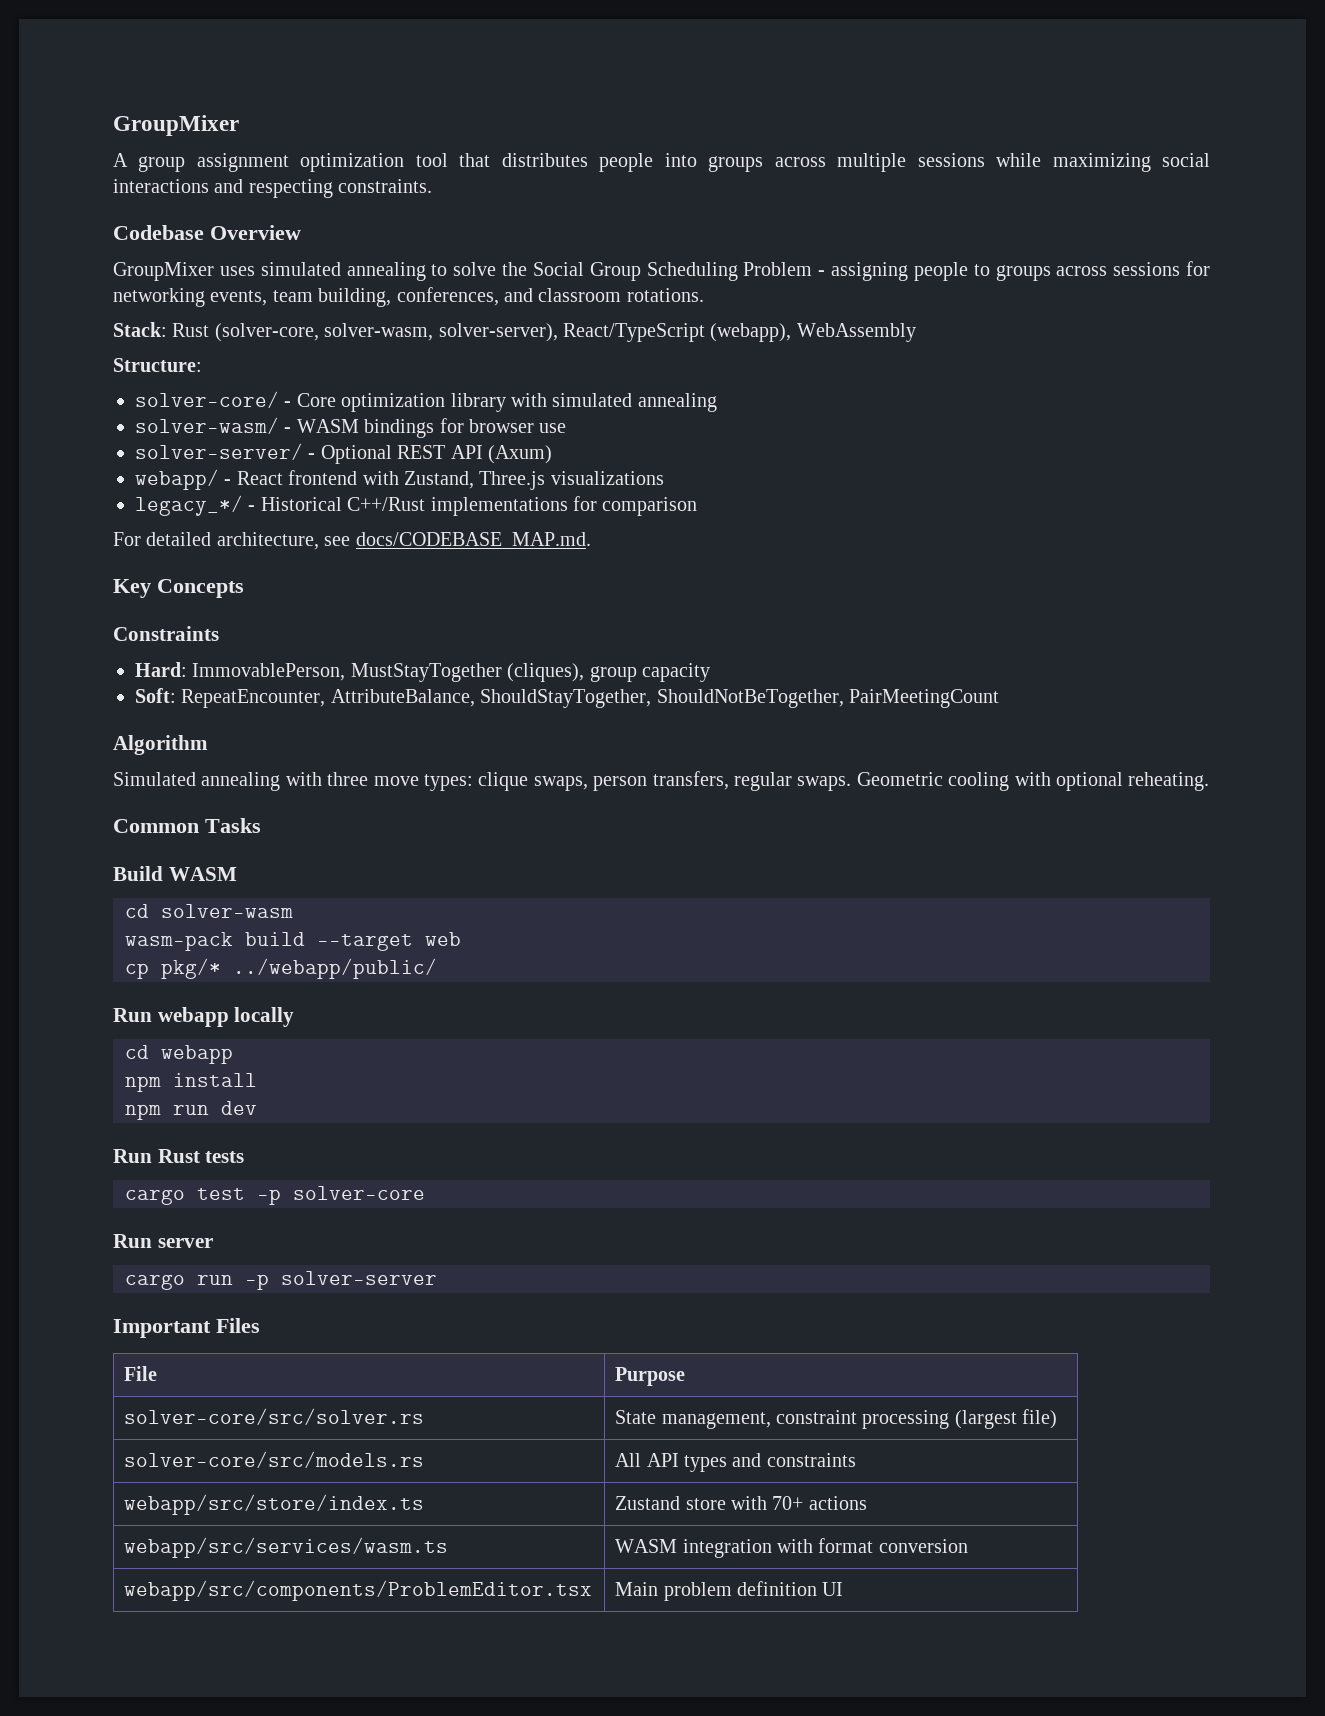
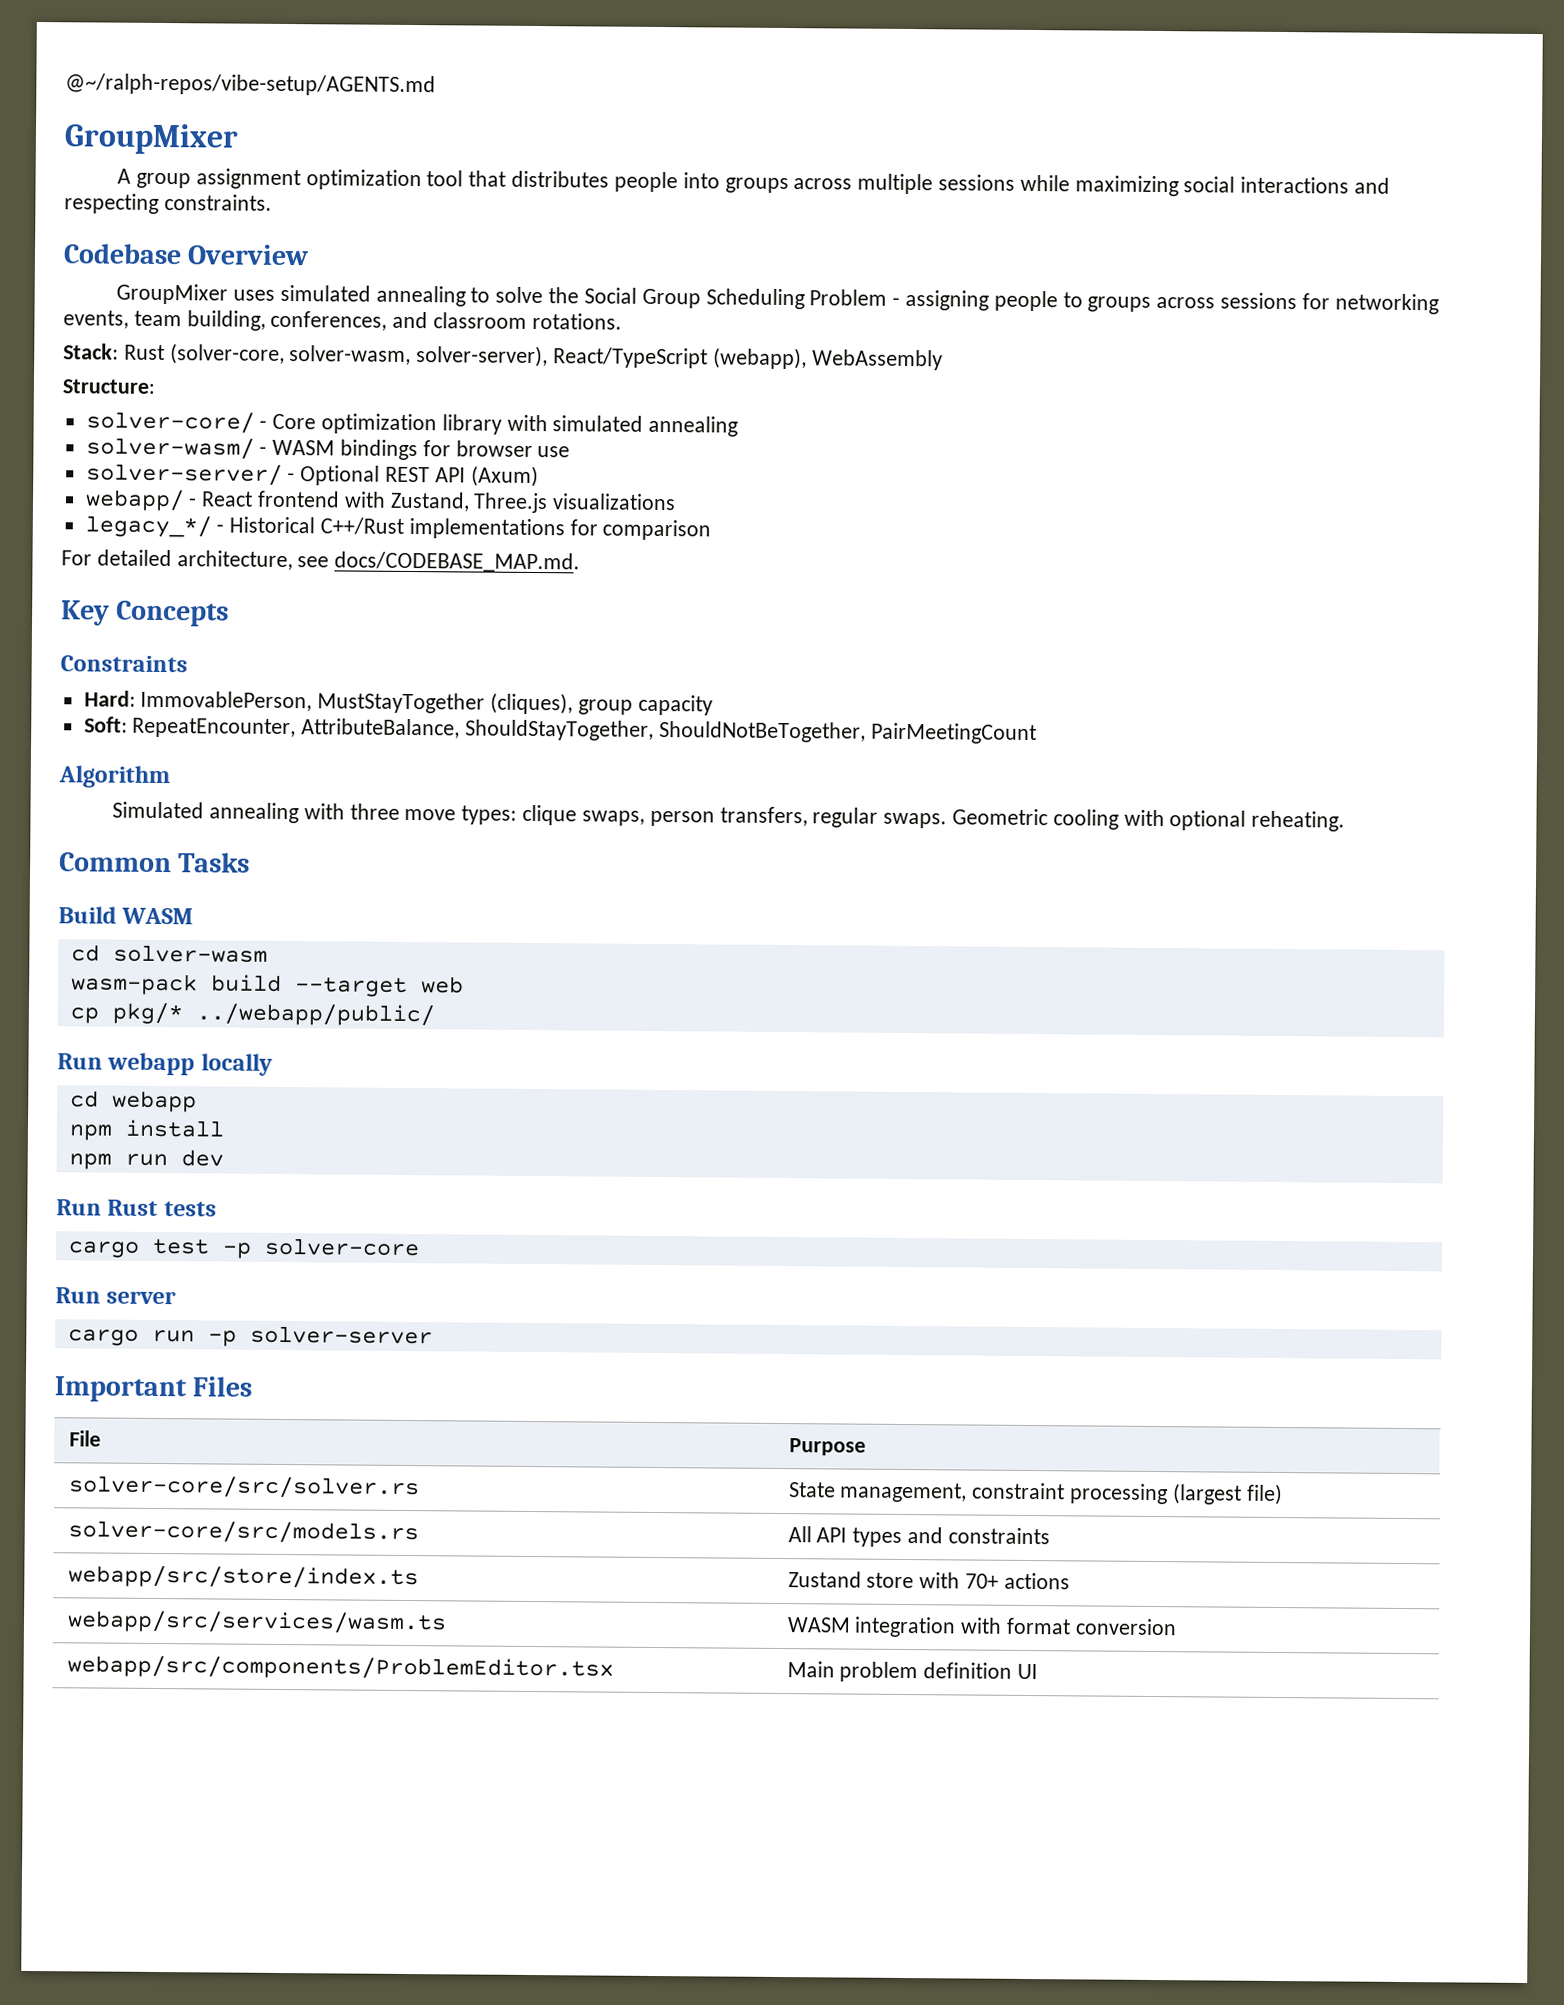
(113, 125) none -> [65,73,436,97] @~/ralph-repos/vibe-setup/AGENTS.md //

